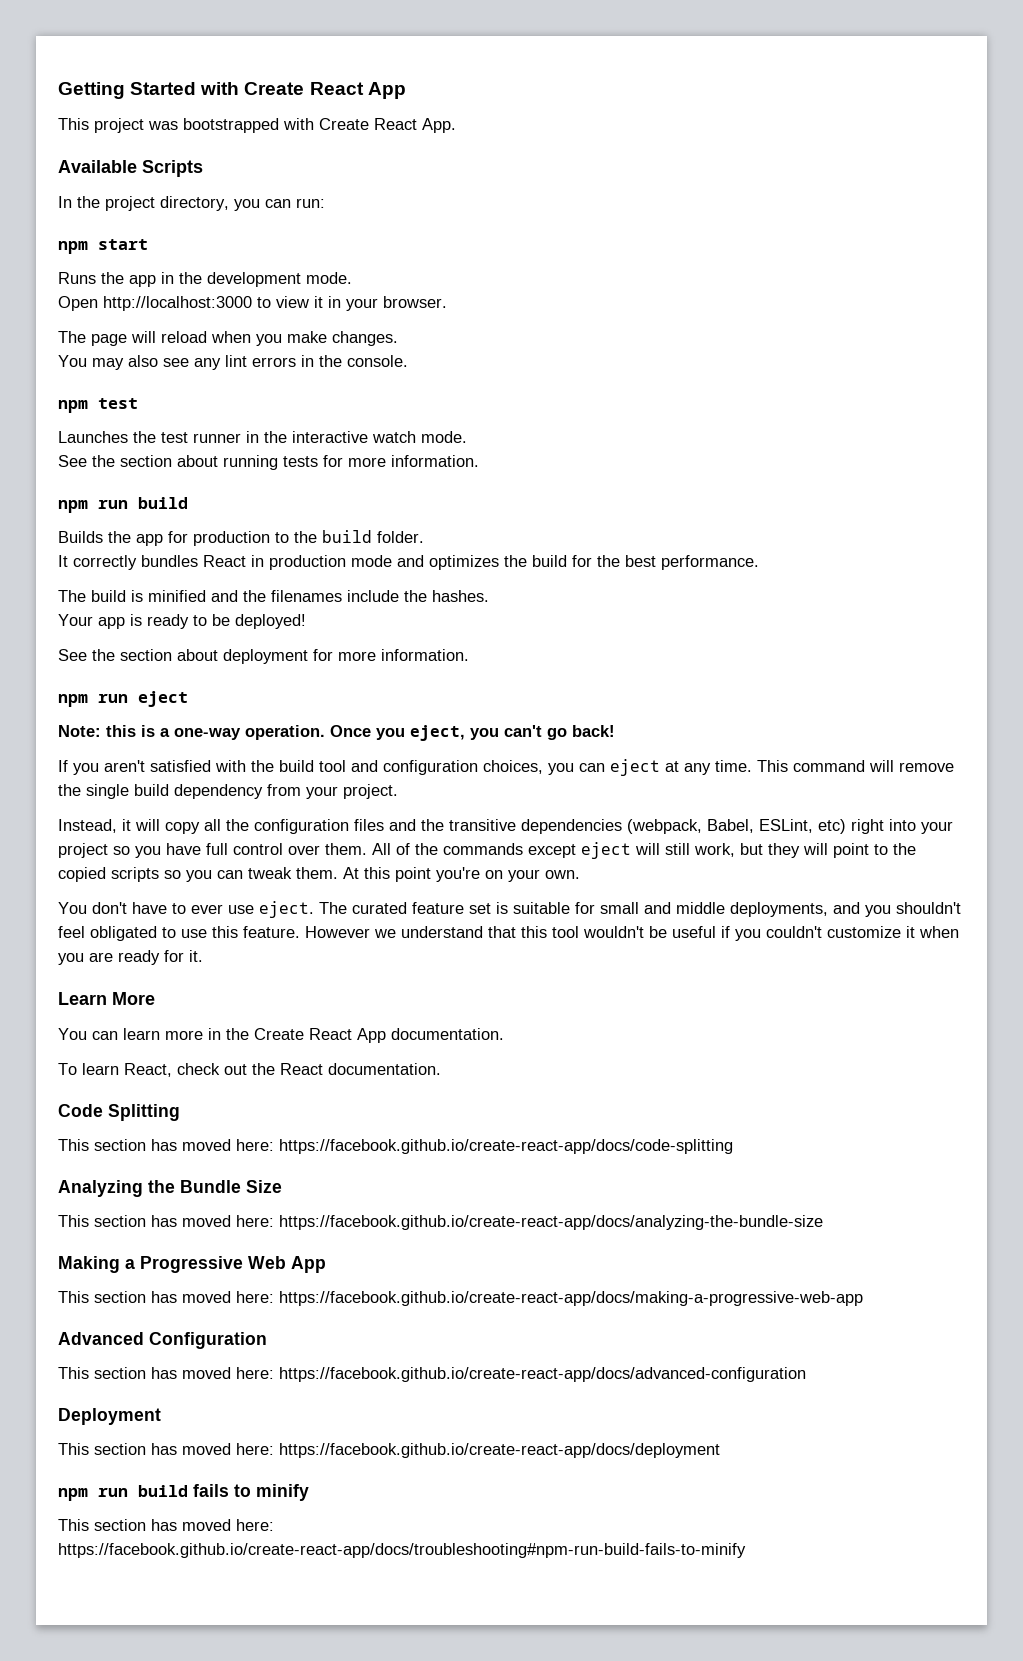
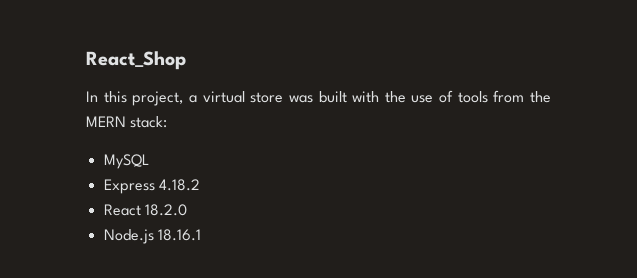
[58,82,406,99] [58,118,456,133] [58,160,203,177] [58,196,325,211] [58,239,148,254] [58,272,352,287] [58,296,447,311] [58,331,398,346] [58,355,408,370] [58,398,138,413] [58,431,467,443] [58,455,479,470] [58,497,188,513] [58,530,424,546] [58,555,759,570] [58,590,489,602] [58,614,306,629] [58,649,469,664] [58,691,188,707] [58,725,615,741] [58,759,954,776] [58,784,398,799] [58,819,953,834] [58,842,916,859] [58,867,580,882] [58,901,961,918] [58,926,959,941] [58,950,203,965] [58,992,155,1005] [58,1028,504,1043] [58,1063,441,1077] [58,1104,180,1121] [58,1139,733,1154] [58,1180,282,1197] [58,1215,823,1230] [58,1256,326,1273] [58,1291,863,1306] [58,1332,267,1349] [58,1367,806,1382] [58,1408,161,1425] [58,1443,720,1458] [58,1484,309,1501] [58,1519,274,1531] [58,1543,746,1558] Getting Started with Create React App // This project was bootstrapped with Create React App. // Available Scripts // In the project directory, you can run: // npm start // Runs the app in the development mode. // Open http://localhost:3000 to view it in your browser. // The page will reload when you make changes. // You may also see any lint errors in the console. // npm test // Launches the test runner in the interactive watch mode. // See the section about running tests for more information. // npm run build // Builds the app for production to the build folder. // It correctly bundles React in production mode and optimizes the build for the best performance. // The build is minified and the filenames include the hashes. // Your app is ready to be deployed! // See the section about deployment for more information. // npm run eject // Note: this is a one-way operation. Once you eject, you can't go back! // If you aren't satisfied with the build tool and configuration choices, you can eject at any time. This command will remove the single build dependency from your project. // Instead, it will copy all the configuration files and the transitive dependencies (webpack, Babel, ESLint, etc) right into your project so you have full control over them. All of the commands except eject will still work, but they will point to the copied scripts so you can tweak them. At this point you're on your own. // You don't have to ever use eject. The curated feature set is suitable for small and middle deployments, and you shouldn't feel obligated to use this feature. However we understand that this tool wouldn't be useful if you couldn't customize it when you are ready for it. // Learn More // You can learn more in the Create React App documentation. // To learn React, check out the React documentation. // Code Splitting // This section has moved here: https://facebook.github.io/create-react-app/docs/code-splitting // Analyzing the Bundle Size // This section has moved here: https://facebook.github.io/create-react-app/docs/analyzing-the-bundle-size // Making a Progressive Web App // This section has moved here: https://facebook.github.io/create-react-app/docs/making-a-progressive-web-app // Advanced Configuration // This section has moved here: https://facebook.github.io/create-react-app/docs/advanced-configuration // Deployment // This section has moved here: https://facebook.github.io/create-react-app/docs/deployment // npm run build fails to minify // This section has moved here: https://facebook.github.io/create-react-app/docs/troubleshooting#npm-run-build-fails-to-minify -> [86,51,186,70] [86,90,552,106] [86,116,168,128] [103,154,149,169] [103,179,200,194] [103,204,187,216] [103,229,201,244] React_Shop // In this project, a virtual store was built with the use of tools from the MERN stack: // MySQL // Express 4.18.2 // React 18.2.0 // Node.js 18.16.1

